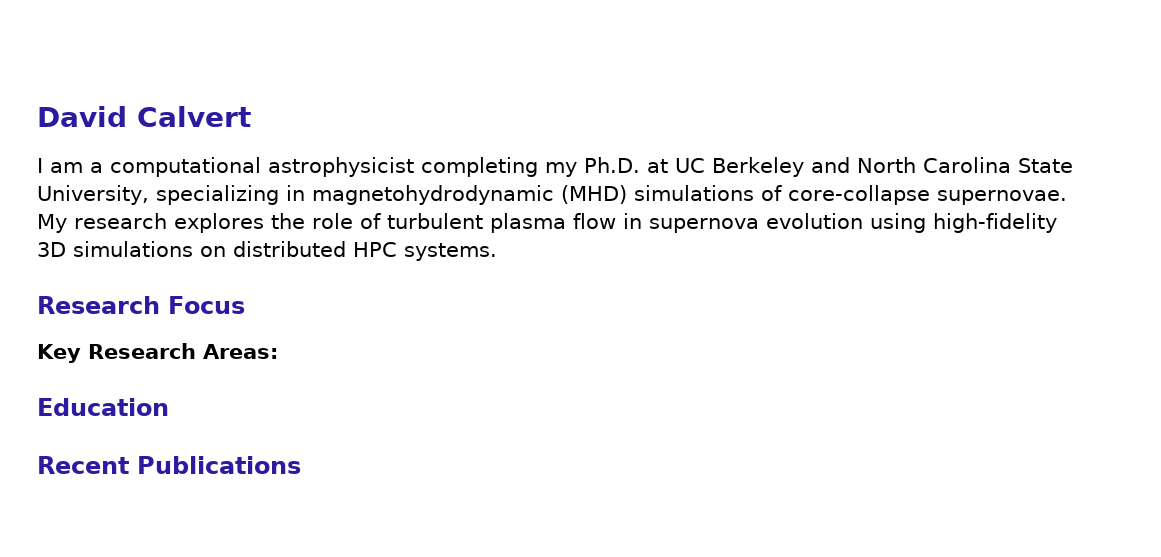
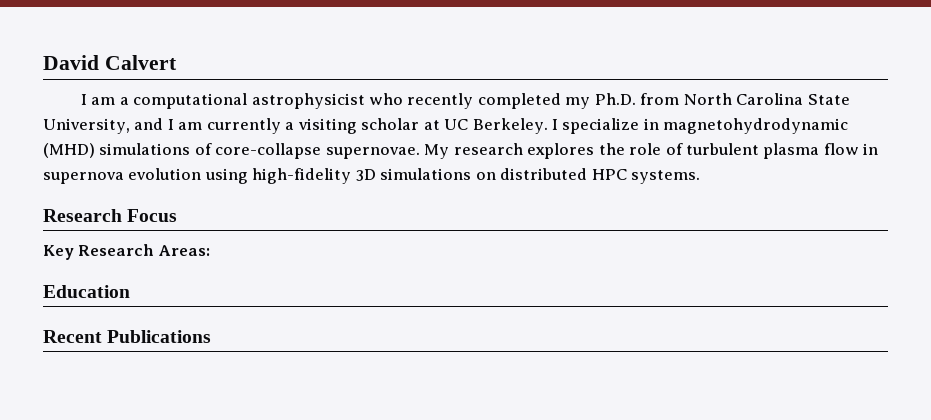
[421,157,1073,177] [37,185,279,205] completing my Ph.D. at UC Berkeley and North Carolina State University, specializing -> [368,93,850,109] [43,118,640,134] who recently completed my Ph.D. from North Carolina State University, and I am currently a visiting scholar at UC Berkeley. I specialize

